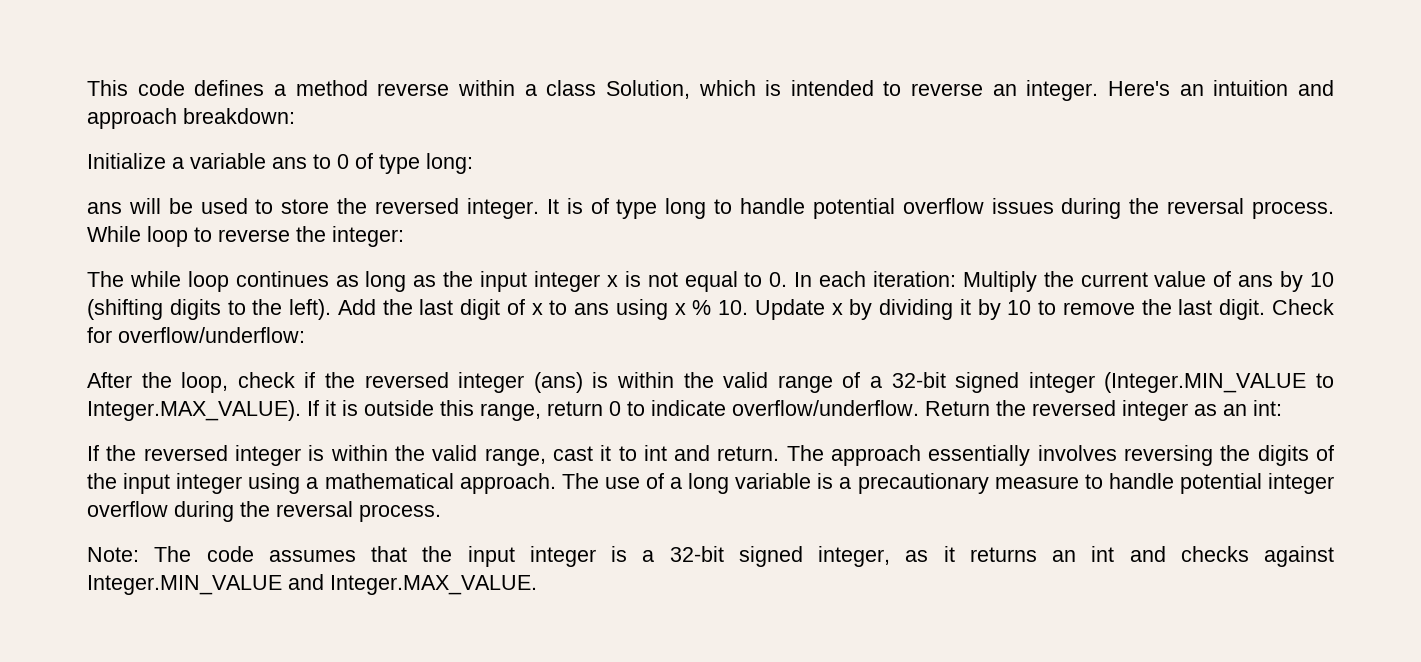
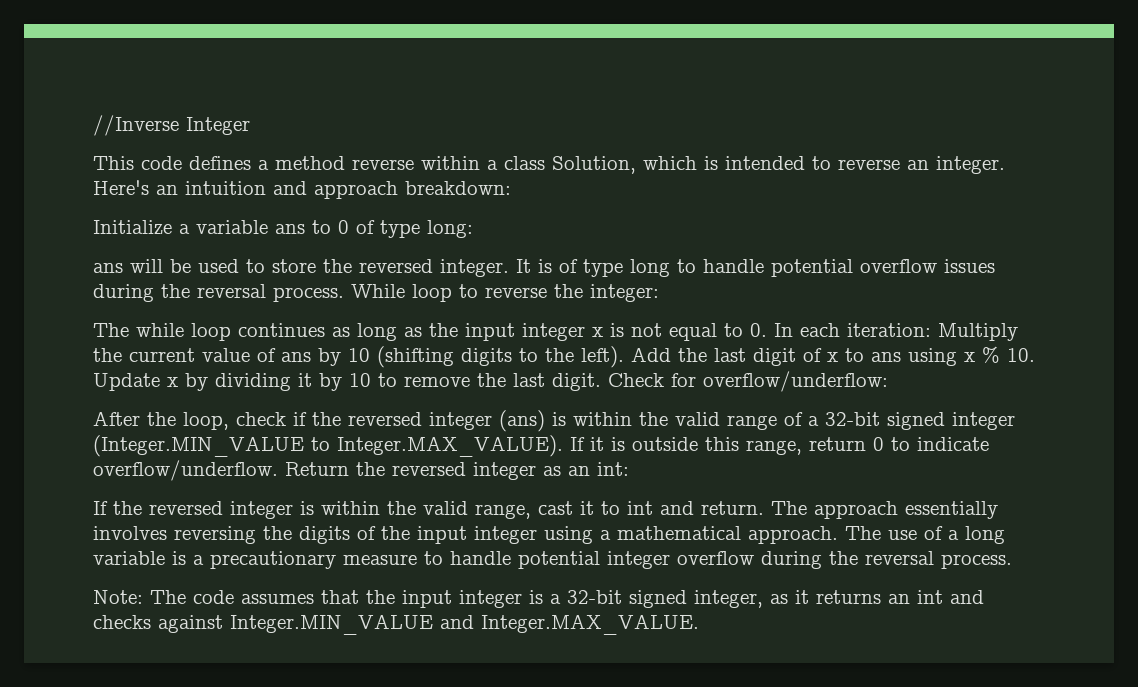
(87, 88) none -> [93,115,250,136] //Inverse Integer //

